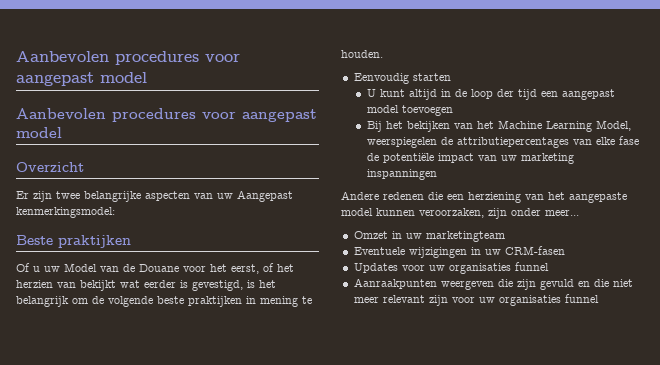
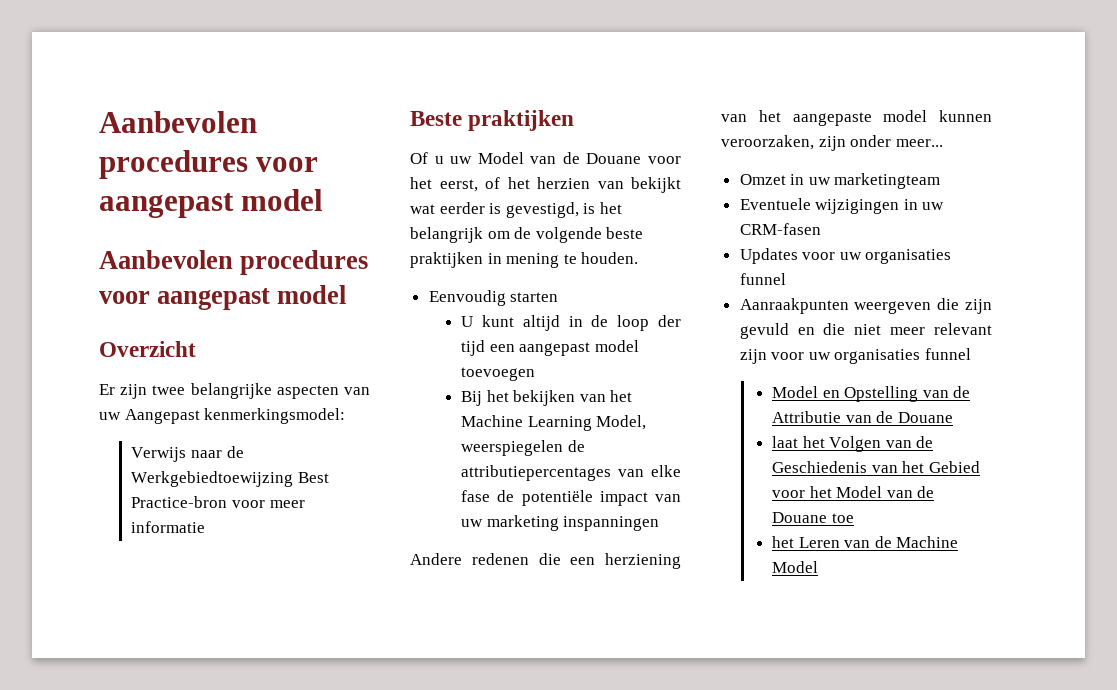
(115, 212) none -> [131,446,244,462] [131,471,329,487] [131,496,305,508] [131,521,206,533] // Verwijs naar de Werkgebiedtoewijzing Best Practice-bron voor meer informatie
(599, 298) none -> [772,386,971,402] [772,411,953,423] [772,436,934,452] [772,461,980,473] [772,486,935,498] [772,512,854,523] [772,536,959,548] [772,561,819,573] // Model en Opstelling van de Attributie van de Douane // laat het Volgen van de Geschiedenis van het Gebied voor het Model van de Douane toe // het Leren van de Machine Model

